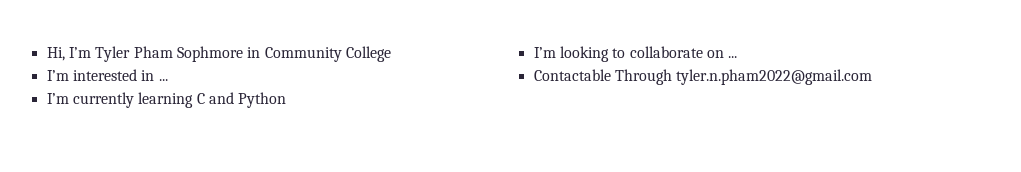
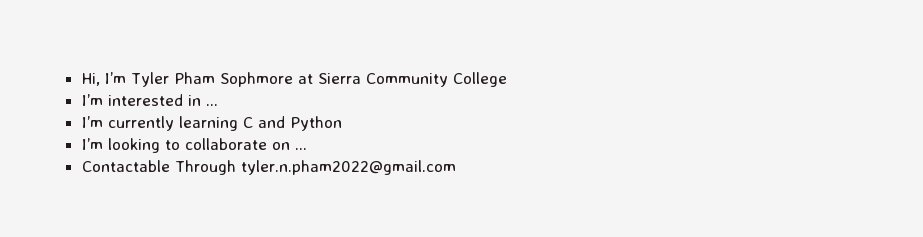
[247,47,261,58] in -> [297,73,361,84] at Sierra

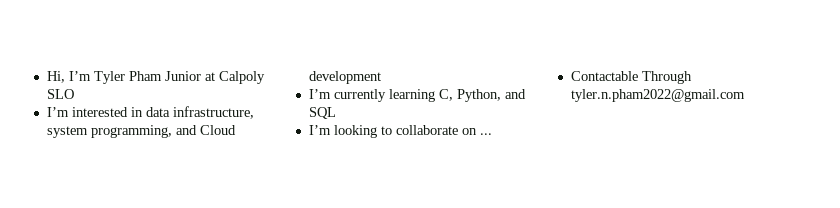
[219,72,507,87] [81,94,218,106] Sophmore at Sierra Community College // I’m interested in ... -> [164,71,265,84] [46,89,74,99] [46,106,254,119] [46,125,236,138] [308,71,381,84] Junior at Calpoly SLO // I’m interested in data infrastructure, system programming, and Cloud development
[242,116,342,131] C and Python -> [438,89,526,102] [308,107,336,119] C, Python, and SQL

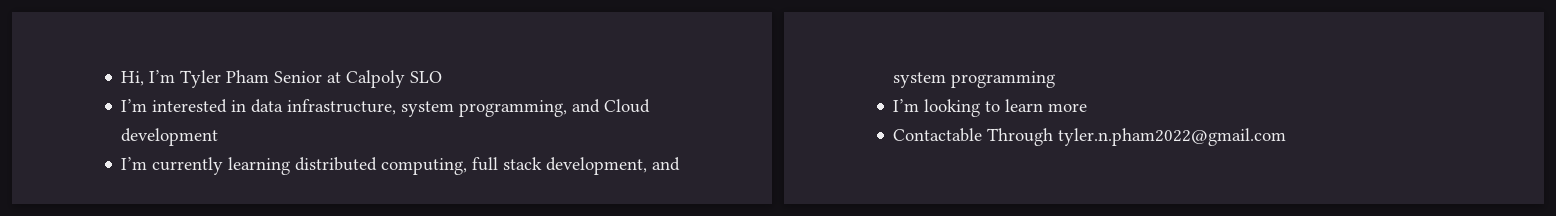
[164,71,201,81] Junior -> [274,71,323,83] Senior
[438,89,526,102] [308,107,336,119] C, Python, and SQL -> [295,157,681,175] [893,71,1056,88] distributed computing, full stack development, and system programming
[395,125,492,135] collaborate on ... -> [1005,99,1088,112] learn more

